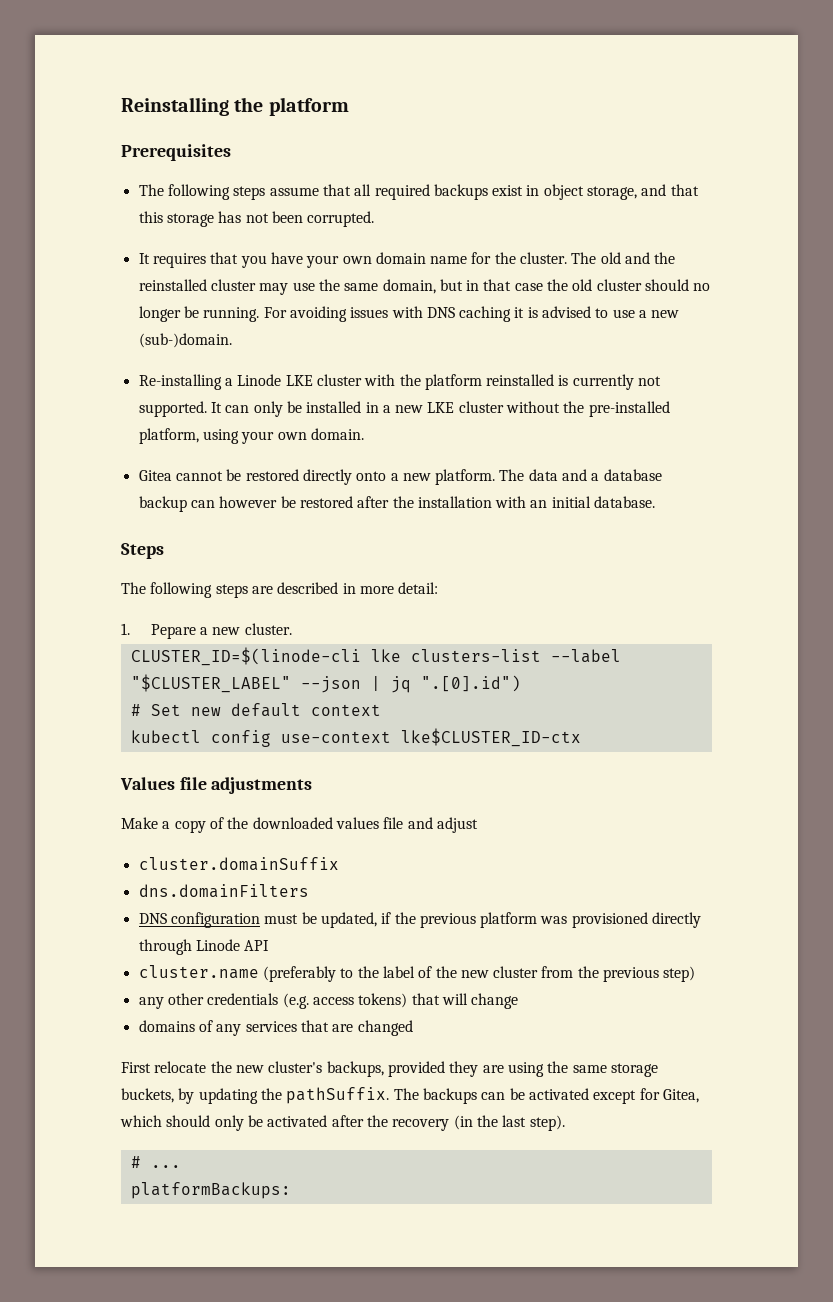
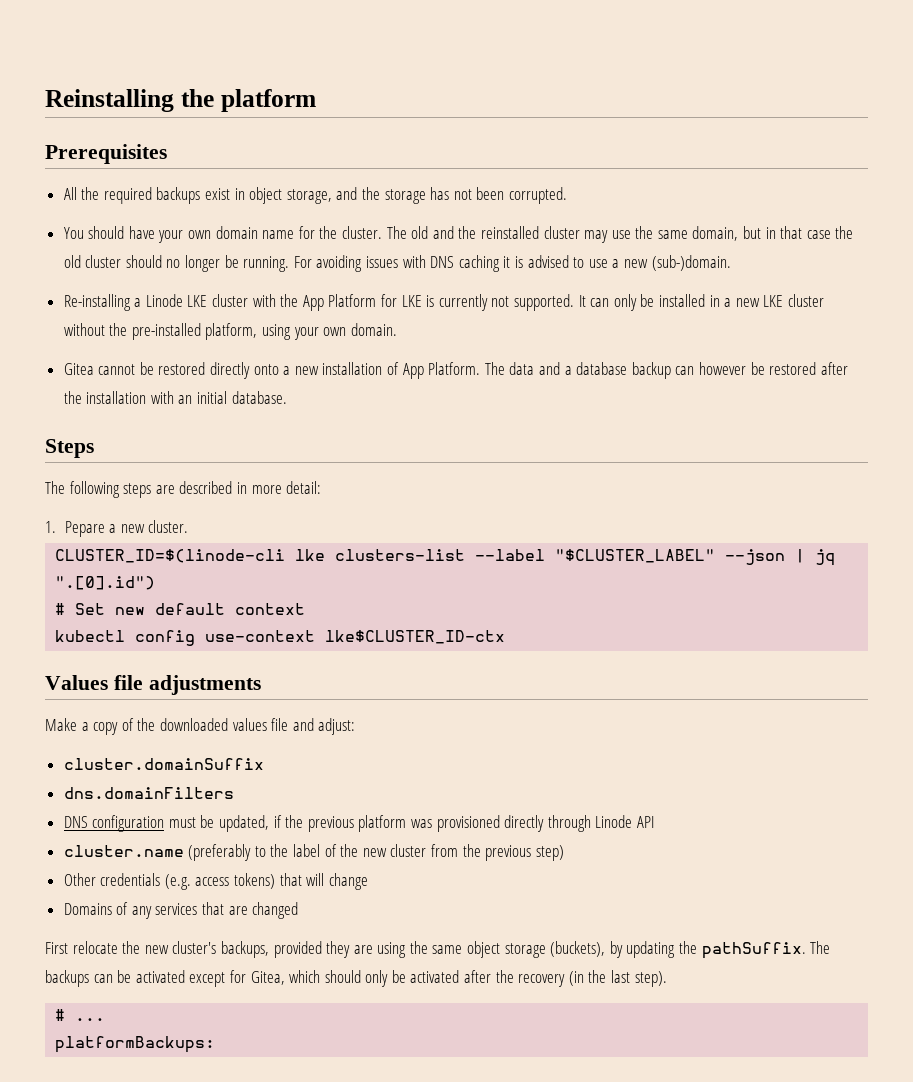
[138,184,372,200] The following steps assume that all -> [63,187,100,200] All the
[670,184,699,196] [138,211,163,223] that this -> [362,187,381,200] the
[138,252,267,268] It requires that you -> [63,226,125,239] You should
[424,374,555,390] platform reinstalled -> [302,294,422,311] App Platform for LKE
[435,469,496,485] platform. -> [322,362,481,379] installation of App Platform.
[436,817,478,833] adjust -> [318,718,356,735] adjust:
[138,993,204,1009] any other -> [63,873,96,886] Other
[138,1020,195,1032] domains -> [63,903,112,915] Domains
[610,1063,658,1077] [121,1088,174,1103] storage buckets, -> [467,941,606,958] object storage (buckets),

